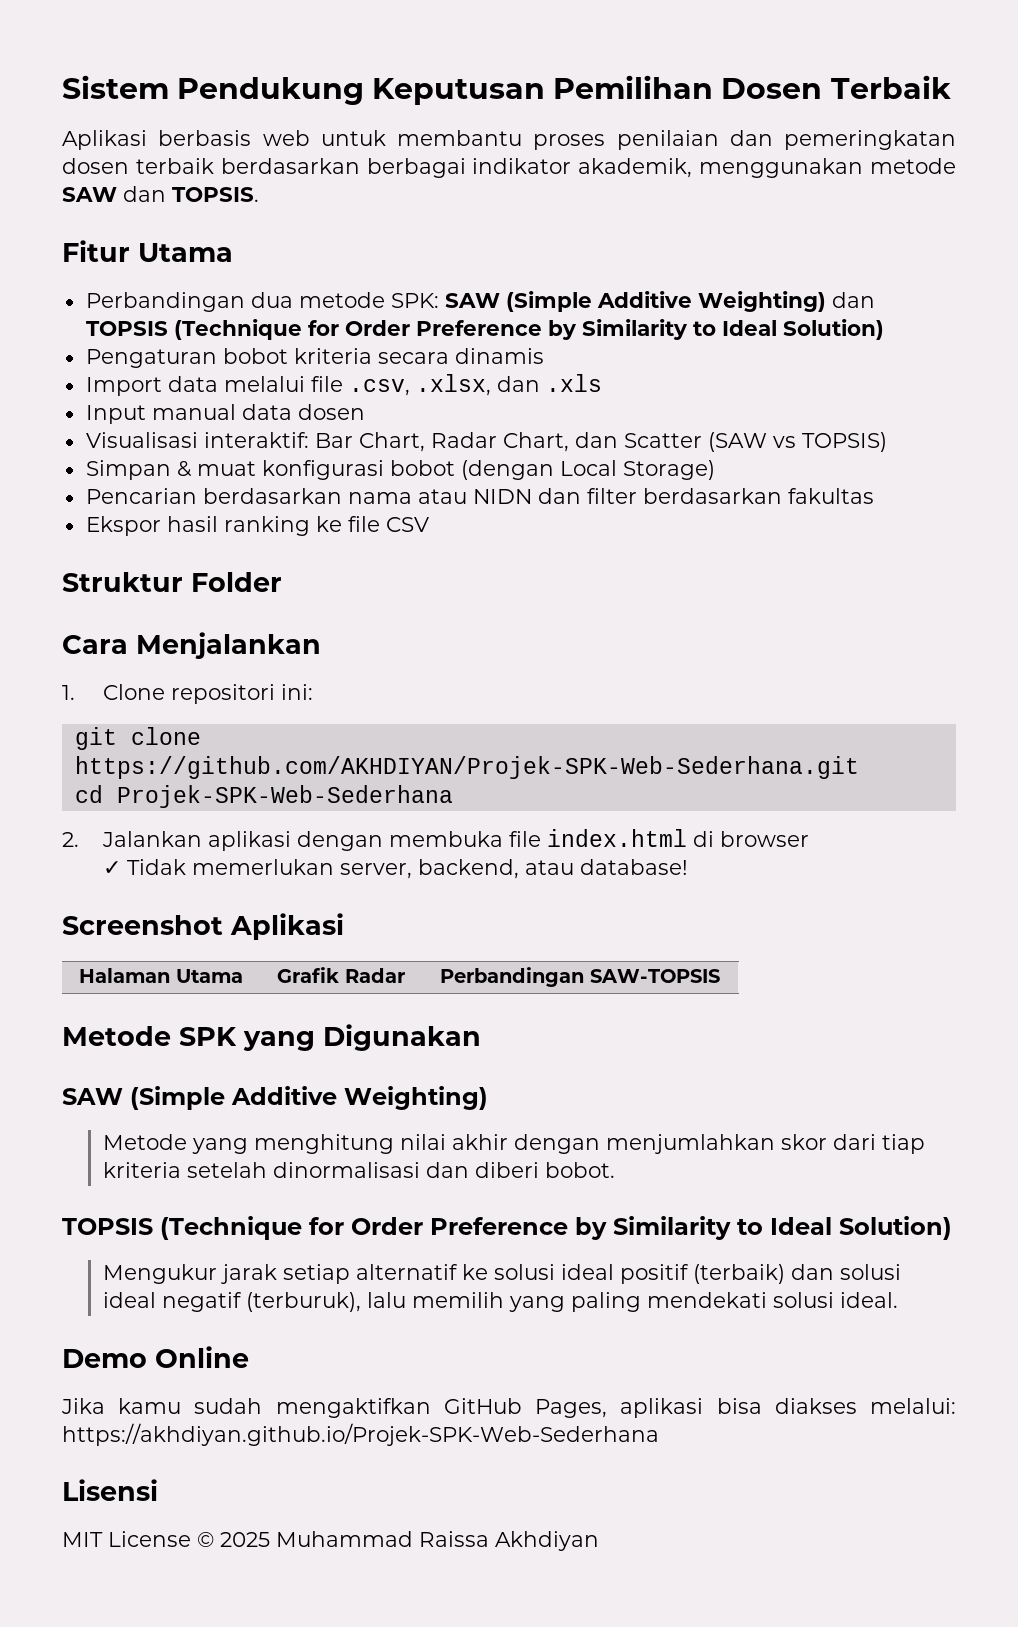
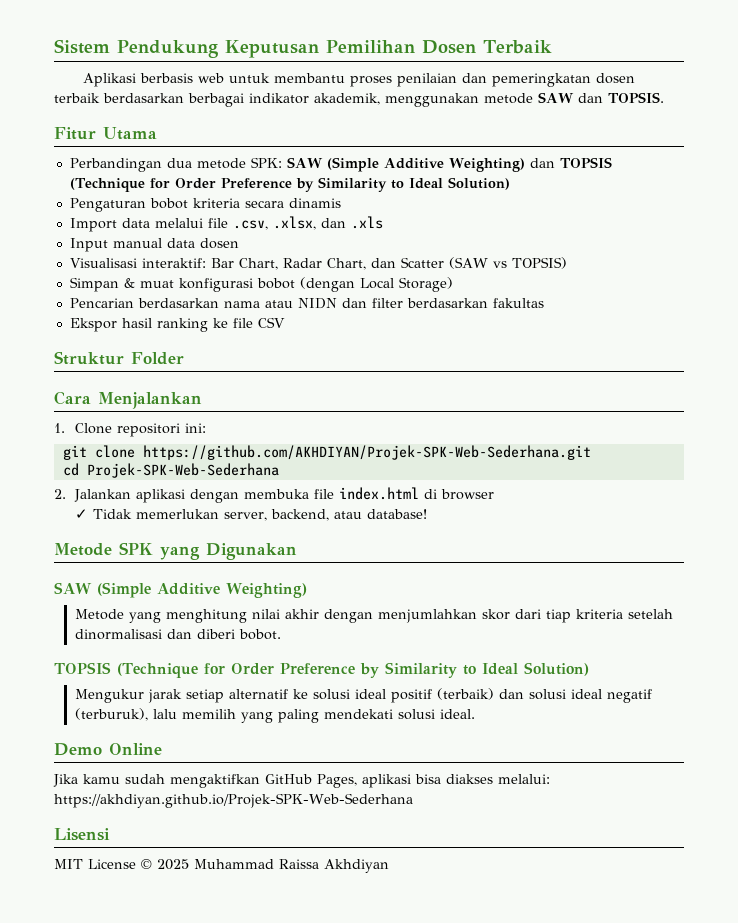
[62,913,344,940] [78,968,243,983] [276,967,405,983] [439,967,720,987] // Screenshot Aplikasi // Halaman Utama | Grafik Radar | Perbandingan SAW-TOPSIS -> (427, 514) none

